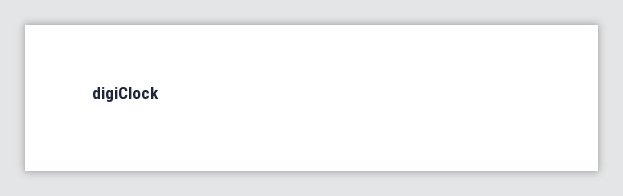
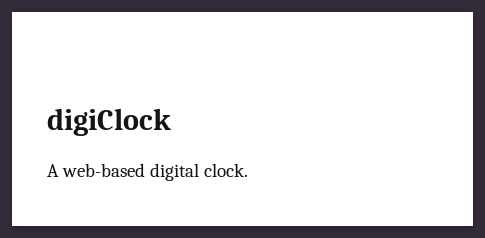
(159, 94) none -> [47,163,249,181] // A web-based digital clock.

